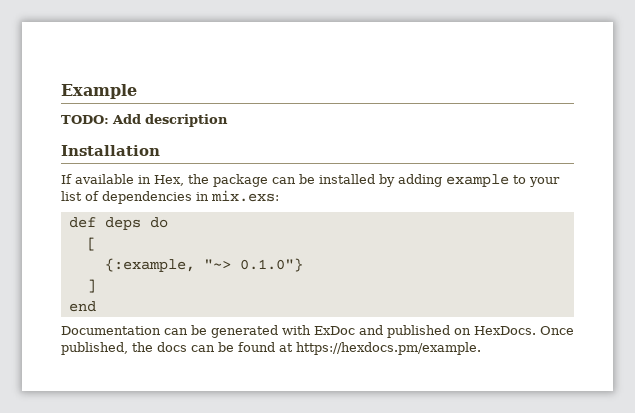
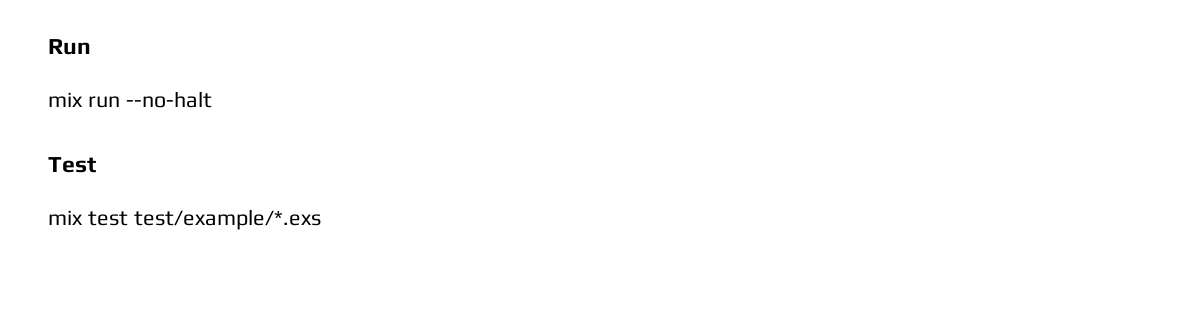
[61,84,137,99] [61,114,228,127] [61,145,160,156] [61,174,560,187] [61,190,279,204] [68,217,168,230] [86,237,96,251] [104,258,303,272] [86,279,96,293] [68,301,96,312] [61,325,574,338] [61,342,481,355] Example // TODO: Add description // Installation // If available in Hex, the package can be installed by adding example to your list of dependencies in mix.exs: // def deps do // [ // {:example, "~> 0.1.0"} // ] // end // Documentation can be generated with ExDoc and published on HexDocs. Once published, the docs can be found at https://hexdocs.pm/example. -> [48,39,91,55] [48,91,212,108] [48,157,96,173] [48,209,321,230] Run // mix run --no-halt // Test // mix test test/example/*.exs

